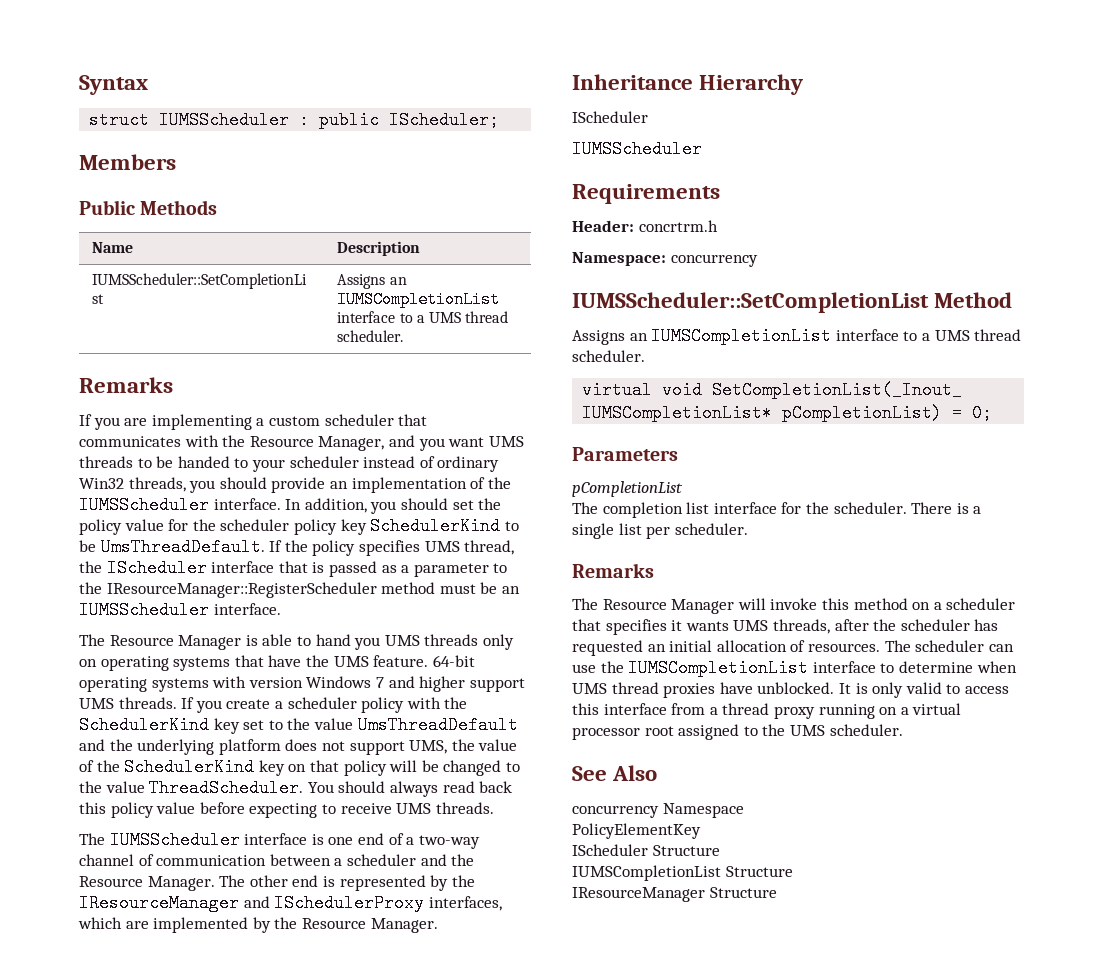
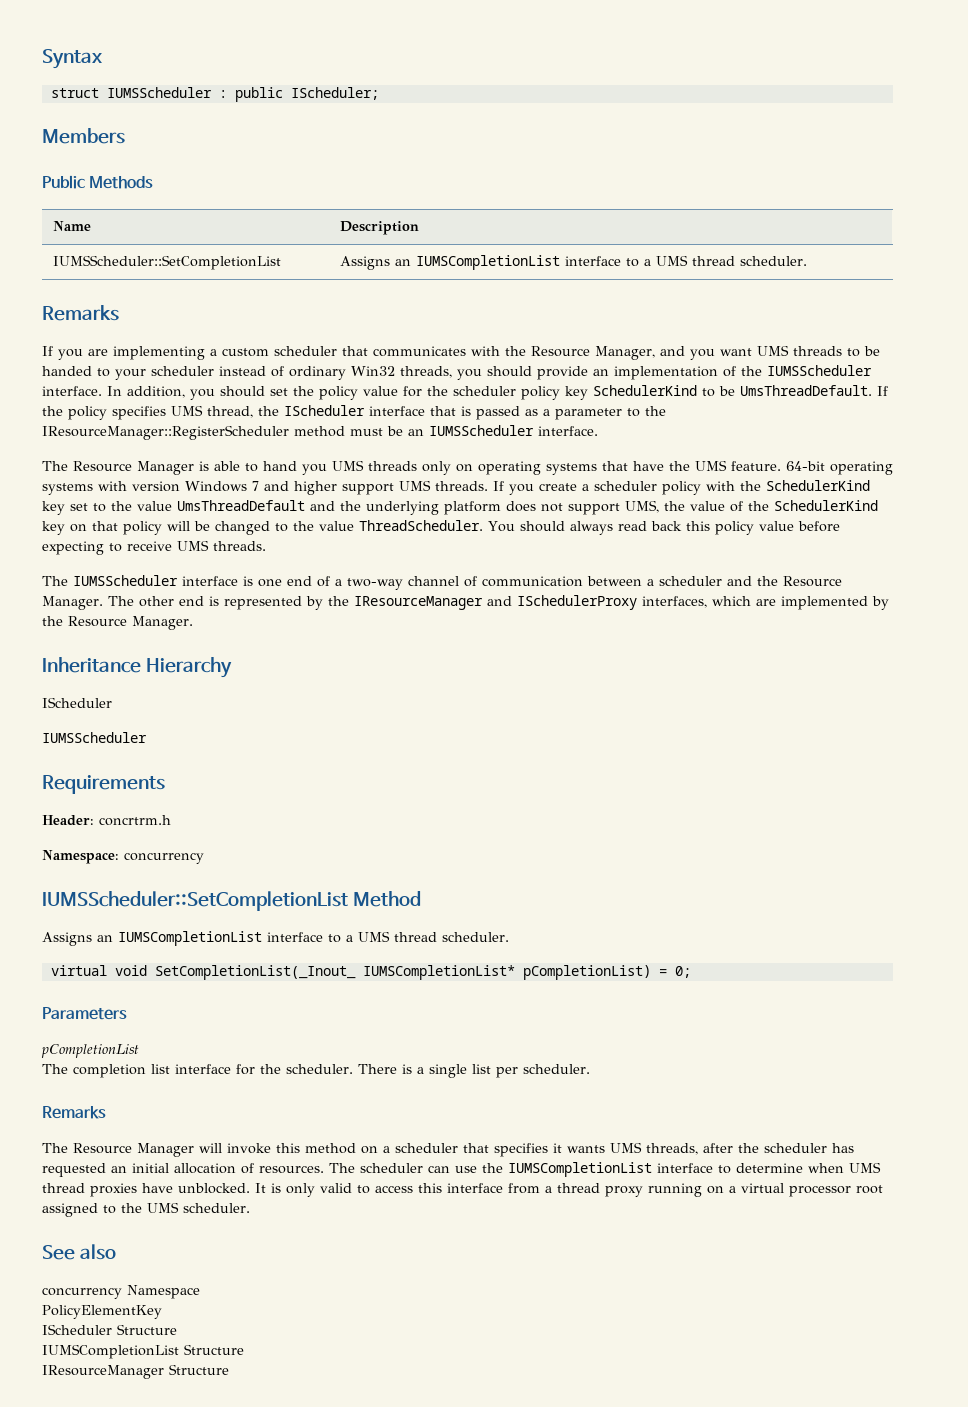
[612,765,658,781] Also -> [79,1244,116,1260] also

